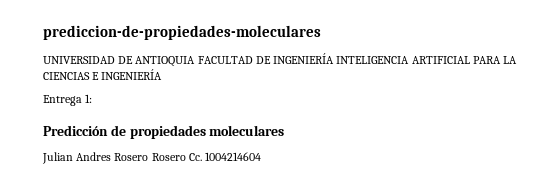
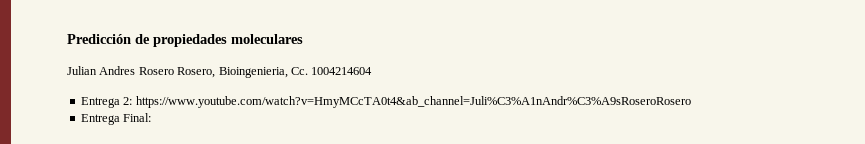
[43,25,321,40] [43,53,518,67] [43,69,163,80] [43,94,93,106] prediccion-de-propiedades-moleculares // UNIVERSIDAD DE ANTIOQUIA FACULTAD DE INGENIERÍA INTELIGENCIA ARTIFICIAL PARA LA CIENCIAS E INGENIERÍA // Entrega 1: // -> (67, 39) none
[151,153,186,161] Rosero -> [177,67,288,78] Rosero, Bioingenieria,
(262, 156) none -> [80,96,691,108] [80,113,152,125] // Entrega 2: https://www.youtube.com/watch?v=HmyMCcTA0t4&ab_channel=Juli%C3%A1nAndr%C3%A9sRoseroRosero // Entrega Final:

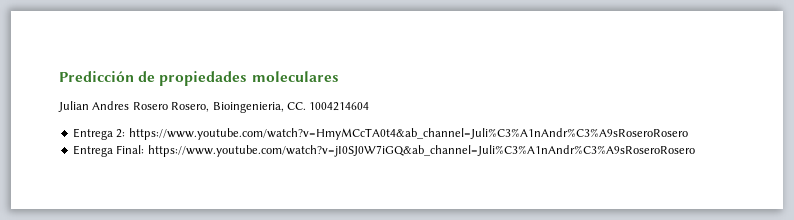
[290,67,308,75] Cc. -> [286,102,306,110] CC.
(152, 117) none -> [147,145,695,157] https://www.youtube.com/watch?v=jI0SJ0W7iGQ&ab_channel=Juli%C3%A1nAndr%C3%A9sRoseroRosero

